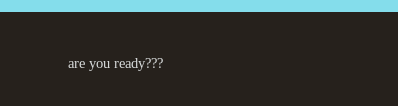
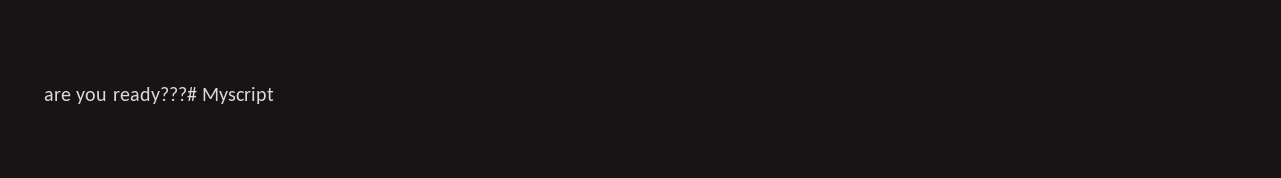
[114,58,163,71] ready??? -> [112,87,275,104] ready???# Myscript

